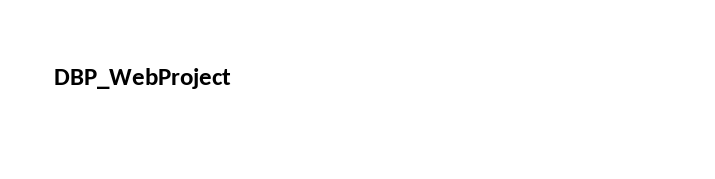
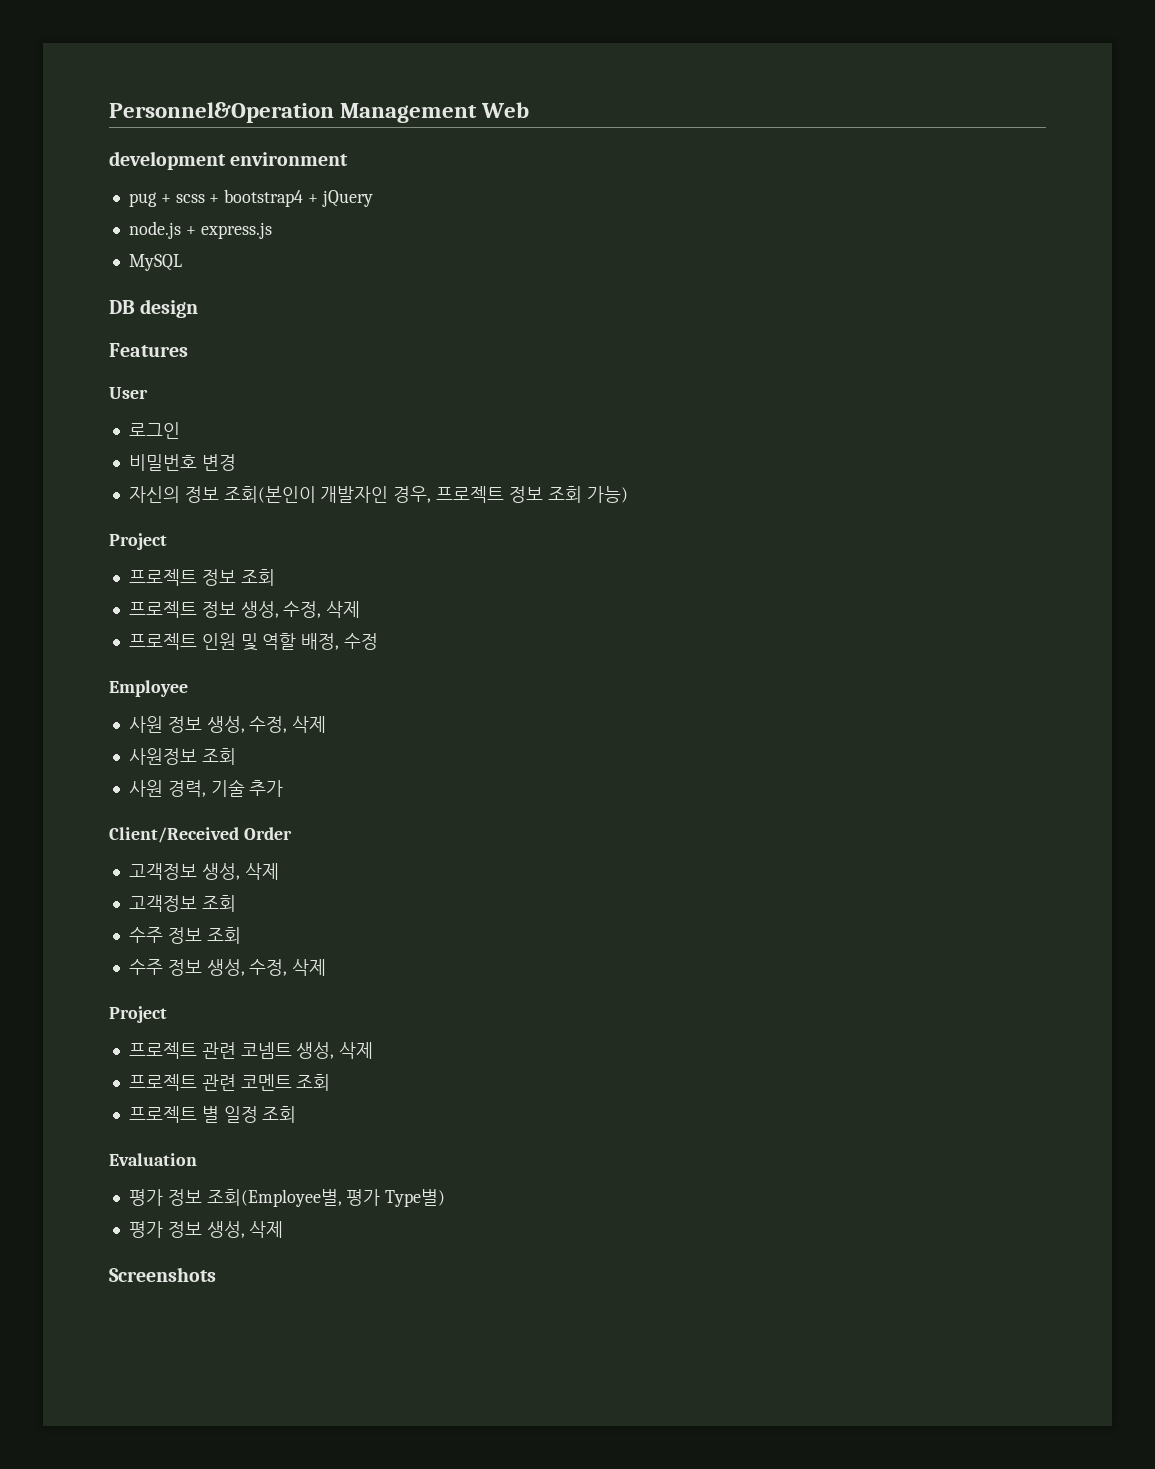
[54,68,231,89] DBP_WebProject -> [109,102,530,123] [109,151,349,170] [128,189,373,207] [128,221,272,239] [128,254,182,271] [109,299,199,318] [109,343,188,357] [109,387,148,399] [128,422,180,439] [128,454,236,471] [128,486,628,503] [109,533,167,550] [128,569,275,586] [128,601,361,618] [128,633,379,651] [109,680,188,697] [128,716,327,733] [128,748,236,765] [128,779,284,797] [109,827,292,843] [128,863,279,880] [128,895,236,912] [128,927,241,944] [128,959,327,976] [109,1006,167,1023] [128,1042,374,1059] [128,1074,331,1091] [128,1106,297,1123] [109,1153,197,1166] [128,1189,446,1207] [128,1221,284,1238] [109,1267,216,1282] Personnel&Operation Management Web // development environment // pug + scss + bootstrap4 + jQuery // node.js + express.js // MySQL // DB design // Features // User // 로그인 // 비밀번호 변경 // 자신의 정보 조회(본인이 개발자인 경우, 프로젝트 정보 조회 가능) // Project // 프로젝트 정보 조회 // 프로젝트 정보 생성, 수정, 삭제 // 프로젝트 인원 및 역할 배정, 수정 // Employee // 사원 정보 생성, 수정, 삭제 // 사원정보 조회 // 사원 경력, 기술 추가 // Client/Received Order // 고객정보 생성, 삭제 // 고객정보 조회 // 수주 정보 조회 // 수주 정보 생성, 수정, 삭제 // Project // 프로젝트 관련 코넴트 생성, 삭제 // 프로젝트 관련 코멘트 조회 // 프로젝트 별 일정 조회 // Evaluation // 평가 정보 조회(Employee별, 평가 Type별) // 평가 정보 생성, 삭제 // Screenshots

